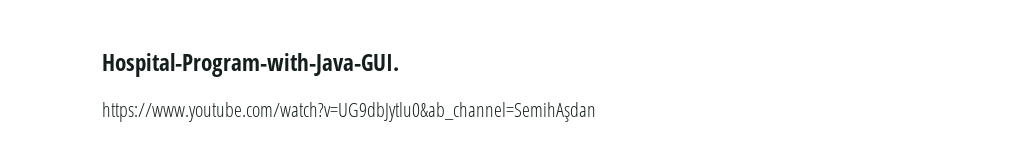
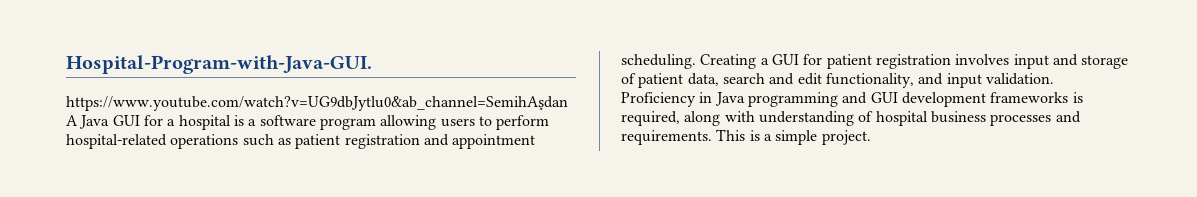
(596, 112) none -> [66,115,550,130] [66,134,536,149] [621,54,1129,69] [621,73,1054,88] [621,92,1083,107] [621,111,1081,126] [621,129,871,145] A Java GUI for a hospital is a software program allowing users to perform hospital-related operations such as patient registration and appointment scheduling. Creating a GUI for patient registration involves input and storage of patient data, search and edit functionality, and input validation. Proficiency in Java programming and GUI development frameworks is required, along with understanding of hospital business processes and requirements. This is a simple project.

